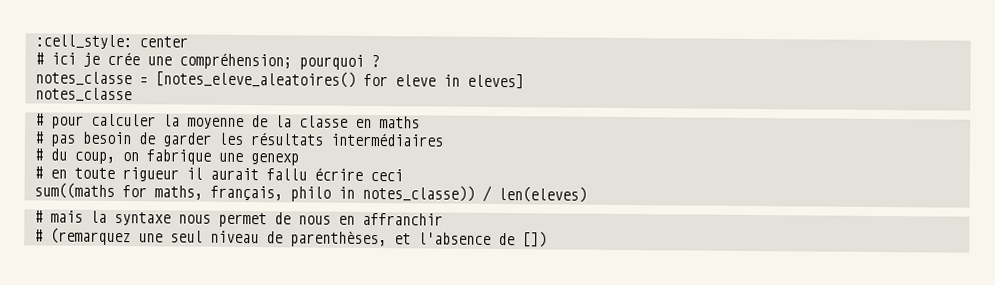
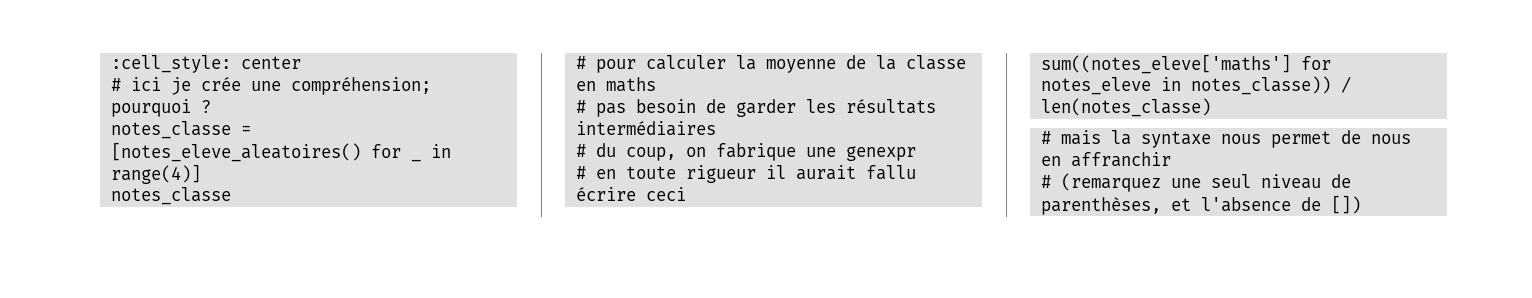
[394,73,524,90] eleve in eleves] -> [411,158,422,162] [431,144,452,158] [111,164,202,184] _ in range(4)]
[249,153,299,166] genexp -> [846,146,917,161] genexpr
[33,182,331,202] sum((maths for maths, français, philo -> [1041,54,1332,74] [1041,77,1152,95] sum((notes_eleve['maths'] for notes_eleve
[497,186,587,203] len(eleves) -> [1041,98,1212,117] len(notes_classe)

